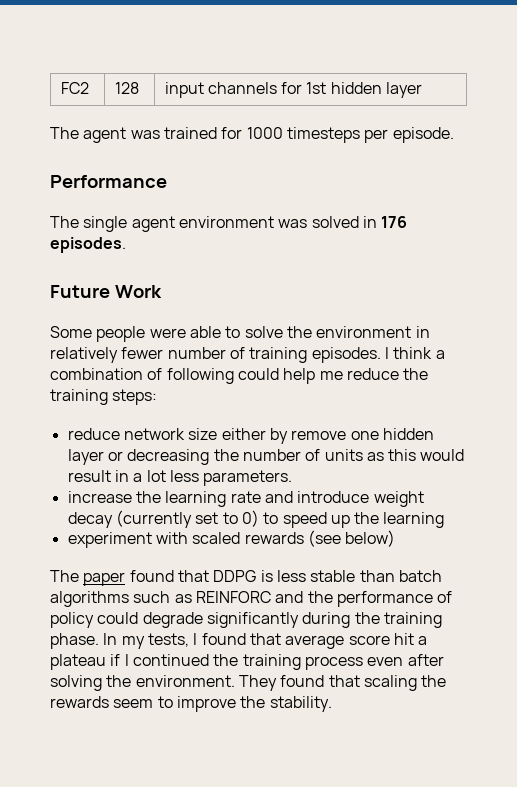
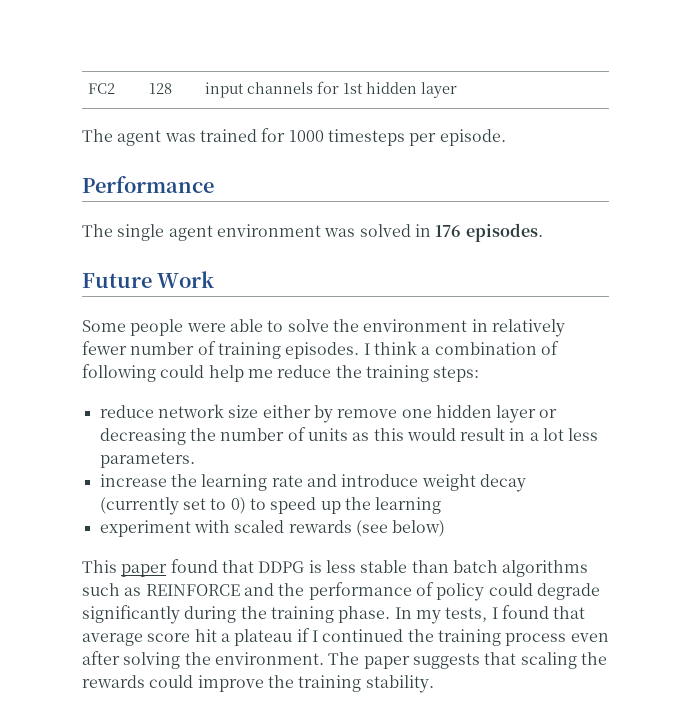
[50,570,79,582] The -> [82,560,117,573] This
[195,591,271,603] REINFORC -> [145,584,240,596] REINFORCE
[238,675,325,691] They found -> [328,652,480,669] The paper suggests
[113,696,173,708] seem to -> [149,675,194,688] could
(266, 702) none -> [298,675,362,692] training

